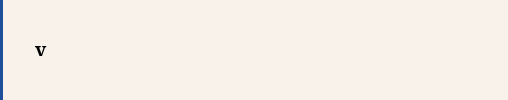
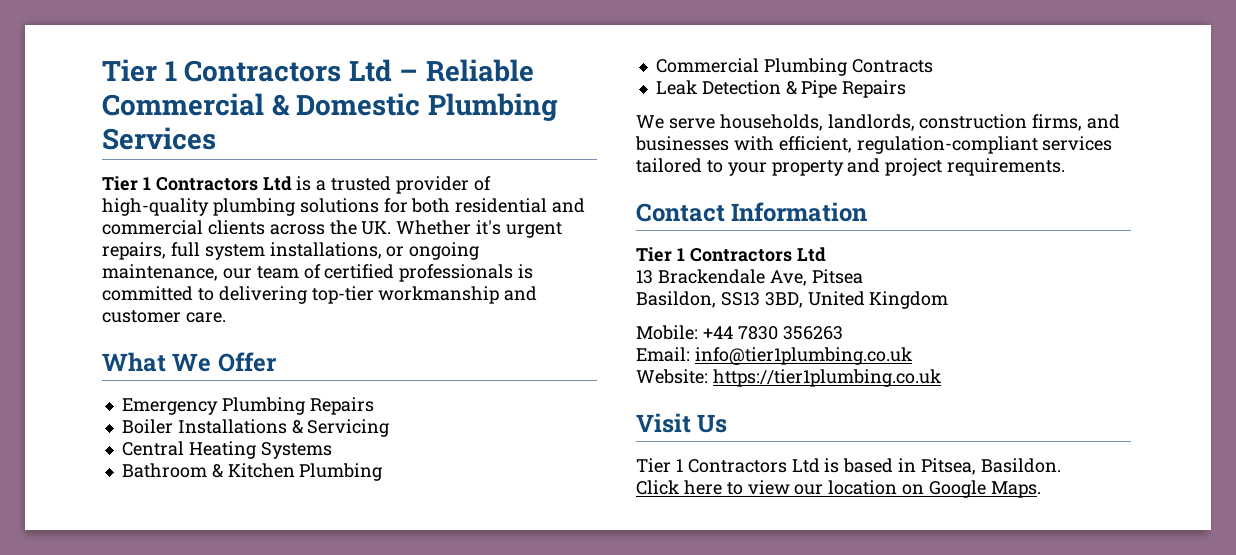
[35,46,47,56] v -> [102,59,534,82] [102,93,558,121] [102,127,216,150] [102,176,491,194] [102,198,586,216] [102,220,563,238] [102,242,480,260] [102,264,534,282] [102,286,538,304] [102,310,226,323] [102,352,277,372] [121,397,374,415] [121,419,390,437] [121,441,332,459] [121,463,383,481] [655,58,933,76] [655,80,907,98] [636,114,1121,131] [635,136,1113,154] [636,158,1066,176] [636,202,868,222] [636,247,826,262] [636,269,863,286] [636,291,949,309] [636,325,843,340] [636,347,912,365] [636,369,941,387] [636,413,728,433] [636,458,1061,475] [636,480,1041,498] Tier 1 Contractors Ltd – Reliable Commercial & Domestic Plumbing Services // Tier 1 Contractors Ltd is a trusted provider of high-quality plumbing solutions for both residential and commercial clients across the UK. Whether it's urgent repairs, full system installations, or ongoing maintenance, our team of certified professionals is committed to delivering top-tier workmanship and customer care. // What We Offer // Emergency Plumbing Repairs // Boiler Installations & Servicing // Central Heating Systems // Bathroom & Kitchen Plumbing // Commercial Plumbing Contracts // Leak Detection & Pipe Repairs // We serve households, landlords, construction firms, and businesses with efficient, regulation-compliant services tailored to your property and project requirements. // Contact Information // Tier 1 Contractors Ltd // 13 Brackendale Ave, Pitsea // Basildon, SS13 3BD, United Kingdom // Mobile: +44 7830 356263 // Email: info@tier1plumbing.co.uk // Website: https://tier1plumbing.co.uk // Visit Us // Tier 1 Contractors Ltd is based in Pitsea, Basildon. // Click here to view our location on Google Maps.

